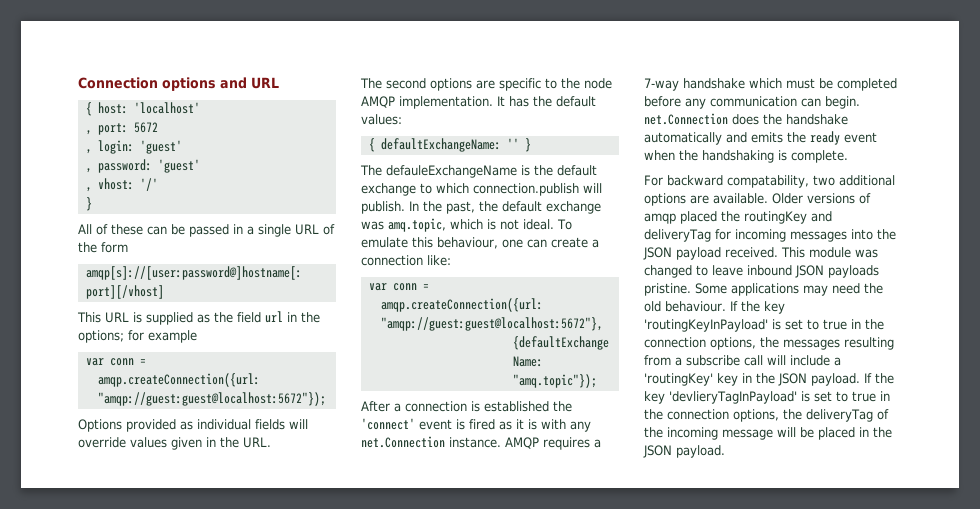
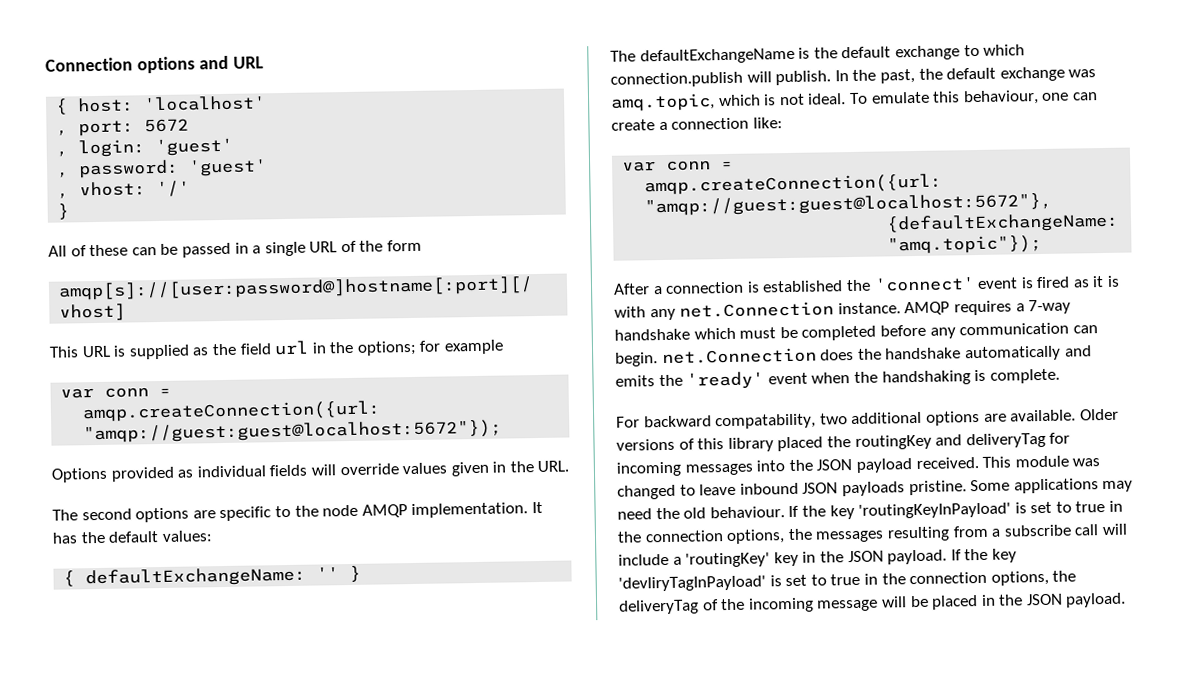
[386,165,517,178] defauleExchangeName -> [639,47,795,65] defaultExchangeName
[810,131,840,145] ready -> [686,371,765,390] 'ready'
[644,213,676,224] amqp -> [697,437,774,452] this library
[669,391,797,404] 'devlieryTagInPayload' -> [618,575,766,592] 'devliryTagInPayload'

